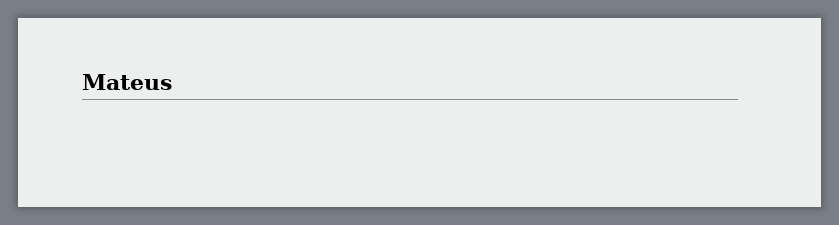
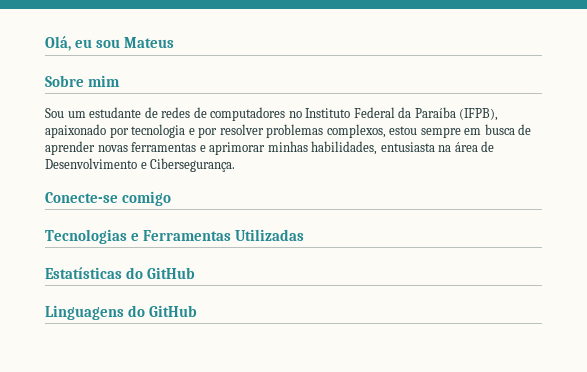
[82,74,172,90] Mateus -> [45,36,175,51] [45,75,120,87] [45,107,499,121] [45,124,532,138] [45,141,495,155] [45,158,236,172] [45,191,171,206] [45,229,304,244] [45,267,195,279] [45,305,197,320] Olá, eu sou Mateus // Sobre mim // Sou um estudante de redes de computadores no Instituto Federal da Paraíba (IFPB), apaixonado por tecnologia e por resolver problemas complexos, estou sempre em busca de aprender novas ferramentas e aprimorar minhas habilidades, entusiasta na área de Desenvolvimento e Cibersegurança. // Conecte-se comigo // Tecnologias e Ferramentas Utilizadas // Estatísticas do GitHub // Linguagens do GitHub

